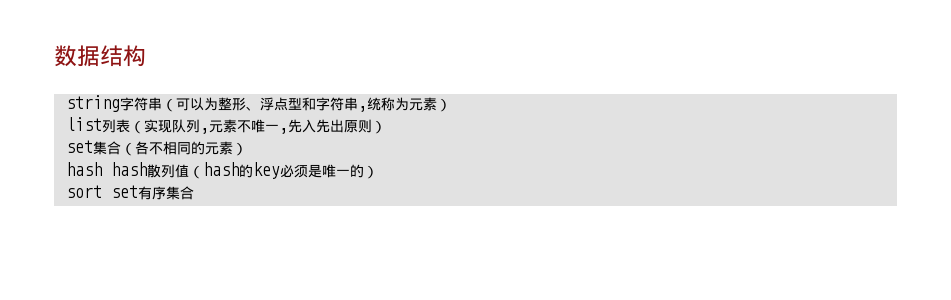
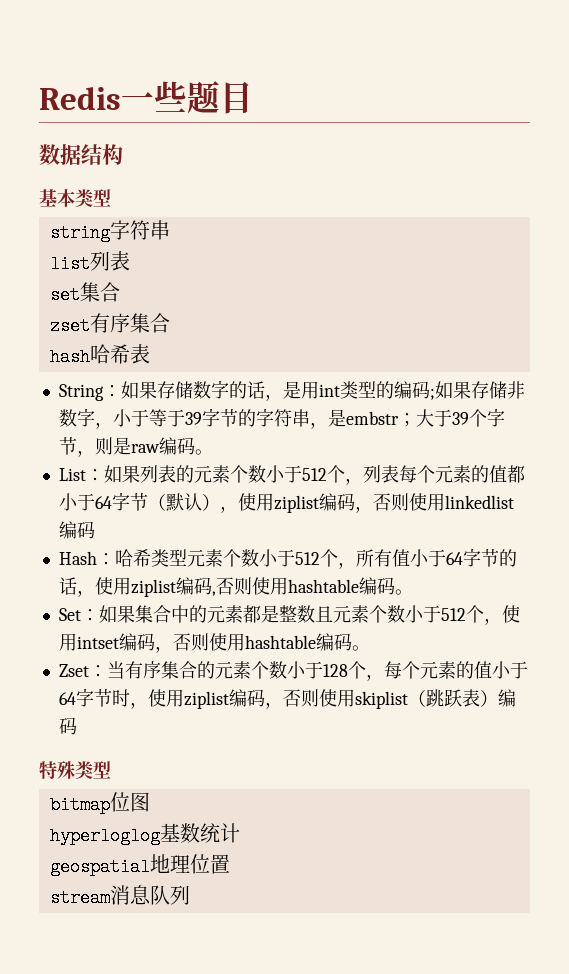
(54, 56) none -> [39,81,253,114] Redis一些题目 //
(146, 56) none -> [39,189,111,207] // 基本类型
[162,97,451,112] [66,117,386,134] [66,140,247,156] [66,162,378,179] [66,185,194,200] （可以为整形、浮点型和字符串,统称为元素） // list列表（实现队列,元素不唯一,先入先出原则） // set集合（各不相同的元素） // hash hash散列值（hash的key必须是唯一的） // sort set有序集合 -> [49,251,130,273] [49,282,120,304] [49,313,170,335] [49,344,150,366] [58,380,525,401] [58,408,505,429] [58,437,213,457] [58,465,525,485] [58,492,514,513] [58,521,95,539] [58,548,517,569] [58,577,413,597] [58,605,520,625] [58,633,370,653] [58,661,528,681] [58,688,516,709] [58,717,77,735] [39,761,111,779] [49,792,150,814] [49,823,240,845] [49,854,230,876] [49,885,190,907] // list列表 // set集合 // zset有序集合 // hash哈希表 // String：如果存储数字的话，是用int类型的编码;如果存储非数字，小于等于39字节的字符串，是embstr；大于39个字节，则是raw编码。 // List：如果列表的元素个数小于512个，列表每个元素的值都小于64字节（默认），使用ziplist编码，否则使用linkedlist编码 // Hash：哈希类型元素个数小于512个，所有值小于64字节的话，使用ziplist编码,否则使用hashtable编码。 // Set：如果集合中的元素都是整数且元素个数小于512个，使用intset编码，否则使用hashtable编码。 // Zset：当有序集合的元素个数小于128个，每个元素的值小于64字节时，使用ziplist编码，否则使用skiplist（跳跃表）编码 // 特殊类型 // bitmap位图 // hyperloglog基数统计 // geospatial地理位置 // stream消息队列

